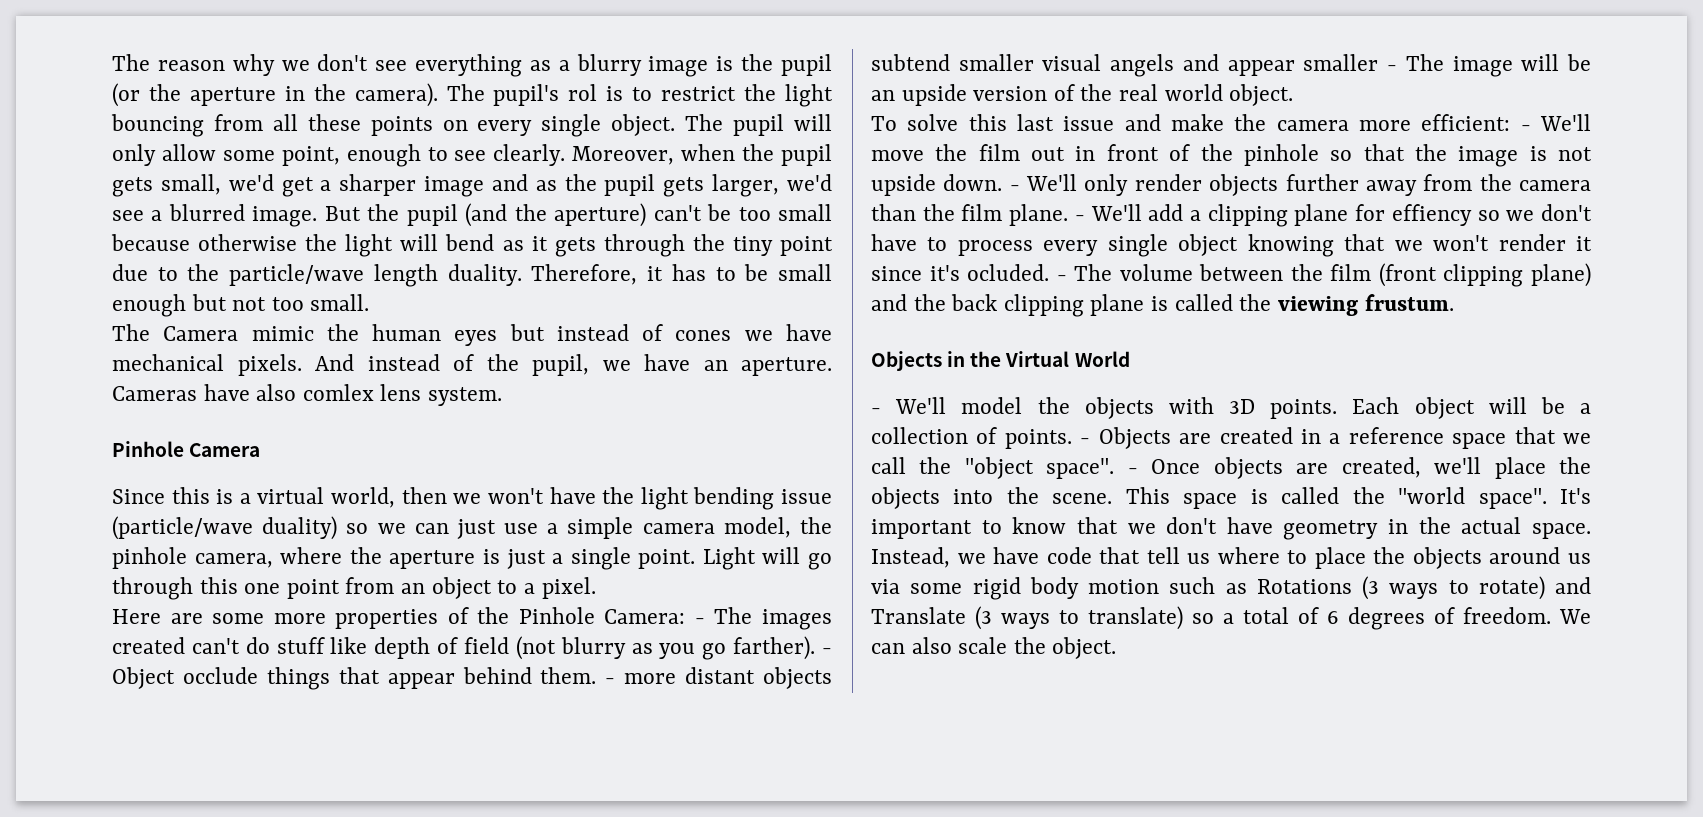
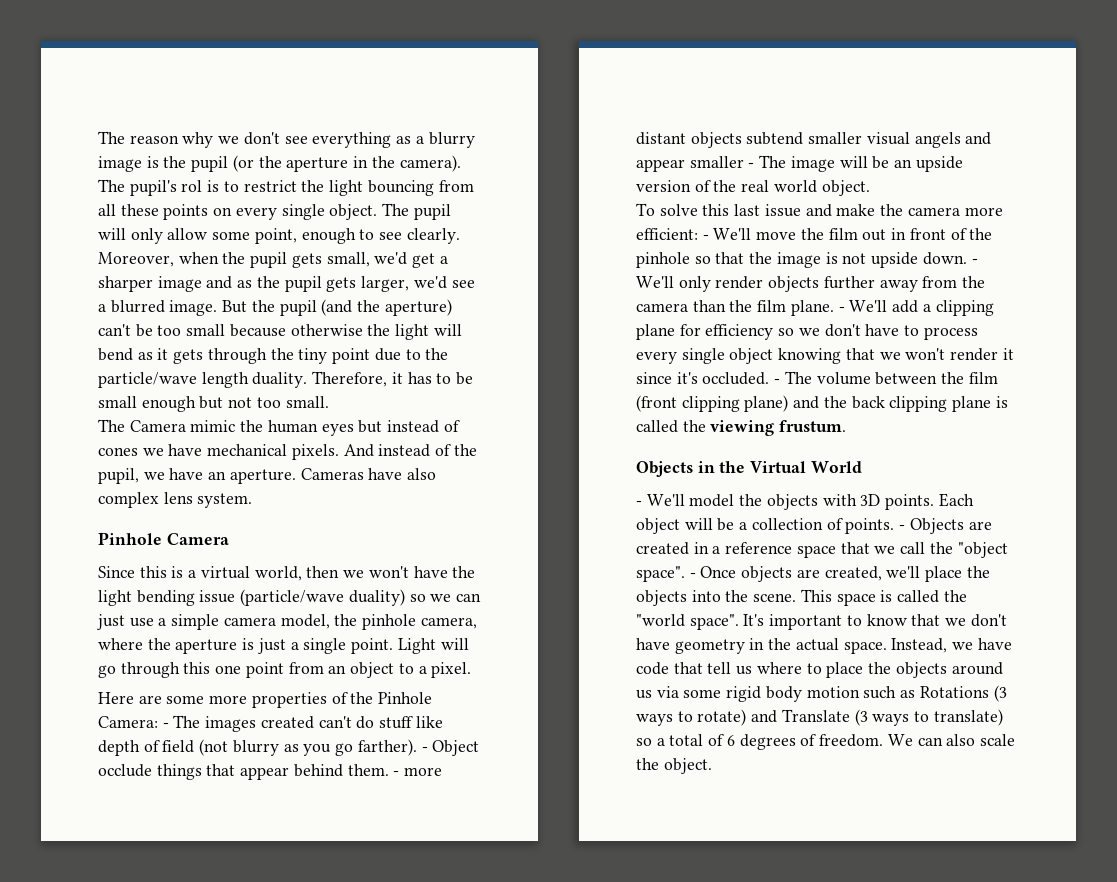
[302,384,374,401] comlex -> [98,492,159,508] complex
[1391,204,1472,226] effiency -> [705,324,774,340] efficiency
[967,264,1050,281] ocluded. -> [702,372,770,385] occluded.

